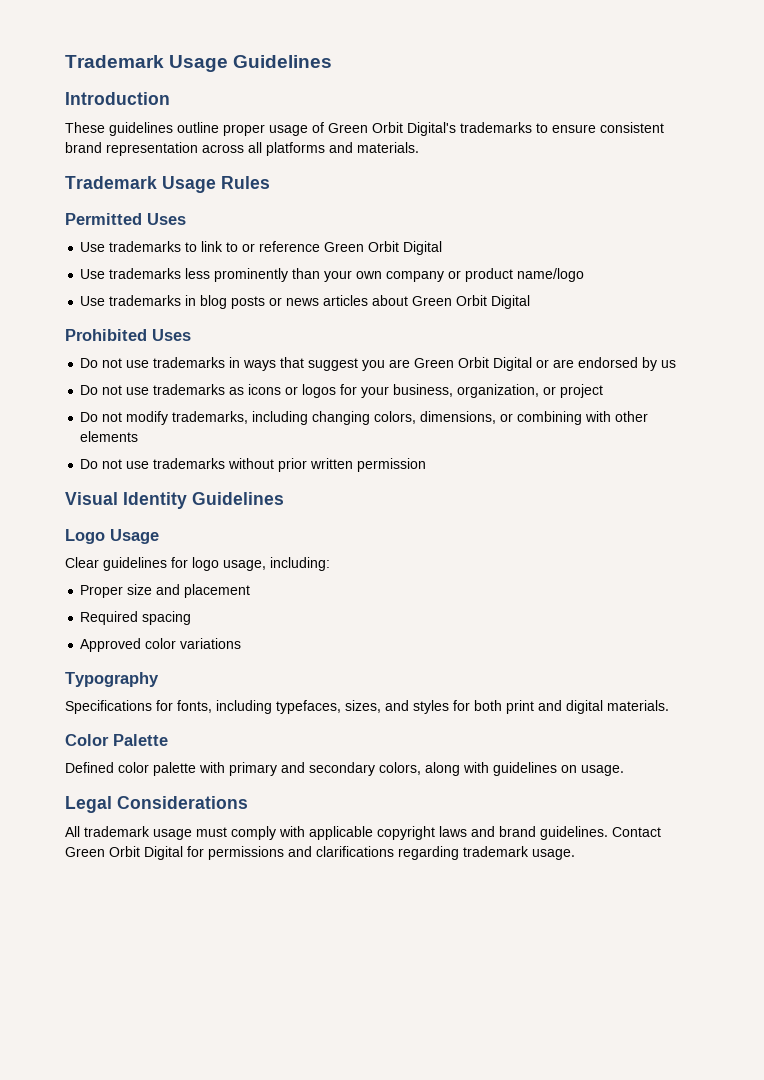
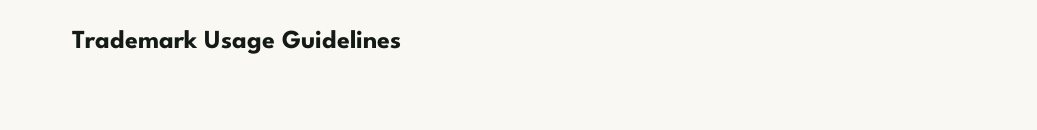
[65,92,170,105] [65,122,664,136] [65,142,419,156] [65,176,270,193] [65,213,186,225] [80,241,443,255] [80,268,585,282] [80,295,531,309] [65,329,191,341] [80,357,677,371] [80,384,604,398] [80,411,649,425] [80,431,139,442] [80,458,427,472] [65,492,284,509] [65,529,159,544] [65,557,330,571] [80,584,251,598] [80,611,192,625] [80,638,242,652] [65,672,159,687] [65,700,669,714] [65,734,168,746] [65,762,624,776] [65,796,248,813] [65,826,661,840] [65,846,575,860] // Introduction // These guidelines outline proper usage of Green Orbit Digital's trademarks to ensure consistent brand representation across all platforms and materials. // Trademark Usage Rules // Permitted Uses // Use trademarks to link to or reference Green Orbit Digital // Use trademarks less prominently than your own company or product name/logo // Use trademarks in blog posts or news articles about Green Orbit Digital // Prohibited Uses // Do not use trademarks in ways that suggest you are Green Orbit Digital or are endorsed by us // Do not use trademarks as icons or logos for your business, organization, or project // Do not modify trademarks, including changing colors, dimensions, or combining with other elements // Do not use trademarks without prior written permission // Visual Identity Guidelines // Logo Usage // Clear guidelines for logo usage, including: // Proper size and placement // Required spacing // Approved color variations // Typography // Specifications for fonts, including typefaces, sizes, and styles for both print and digital materials. // Color Palette // Defined color palette with primary and secondary colors, along with guidelines on usage. // Legal Considerations // All trademark usage must comply with applicable copyright laws and brand guidelines. Contact Green Orbit Digital for permissions and clarifications regarding trademark usage. -> (402, 39) none

